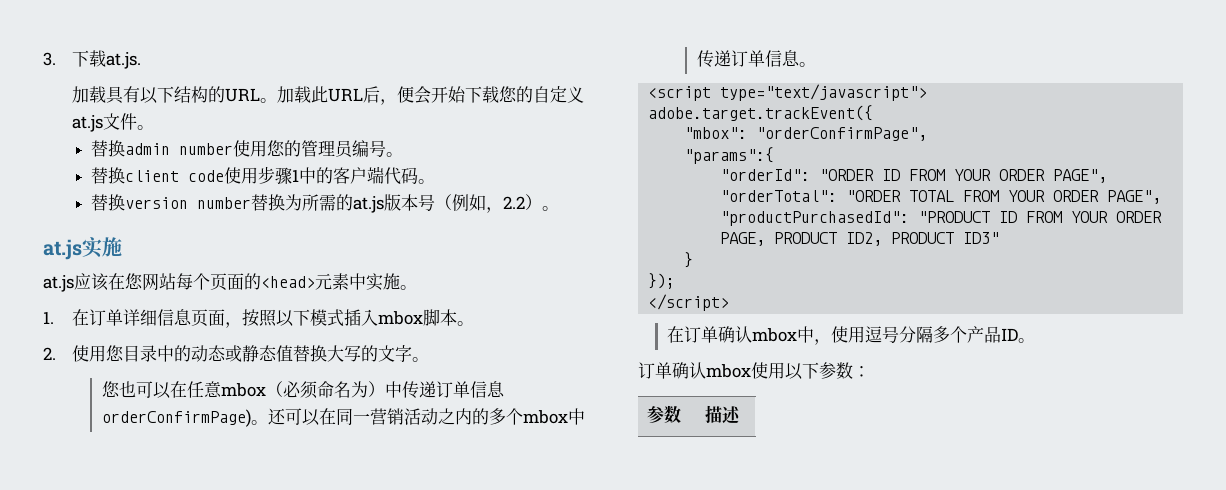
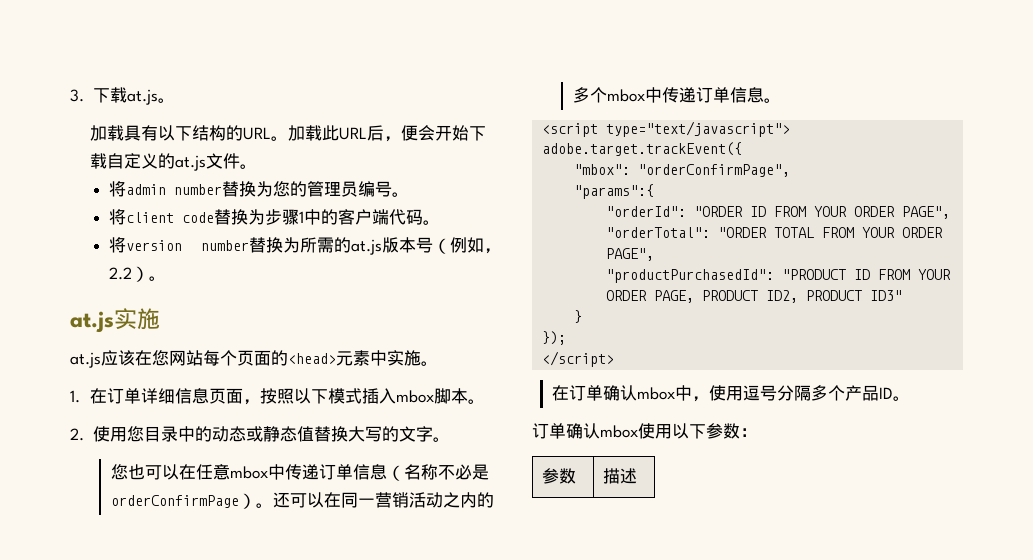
[106,52,142,69] at.js. -> [126,89,175,105] at.js。
[499,86,585,103] 您的自定义 -> [107,153,176,169] 自定义的
[90,140,267,157] 替换admin number使用 -> [108,181,273,197] 将admin number替换为
[90,167,258,184] 替换client code使用 -> [108,209,265,225] 将client code替换为
[90,194,125,211] 替换 -> [108,237,126,253] 将
[265,381,505,399] [101,409,251,427] （必须命名为）中传递订单信息orderConfirmPage) -> [267,464,489,481] [110,493,256,509] 中传递订单信息（名称不必是orderConfirmPage）

